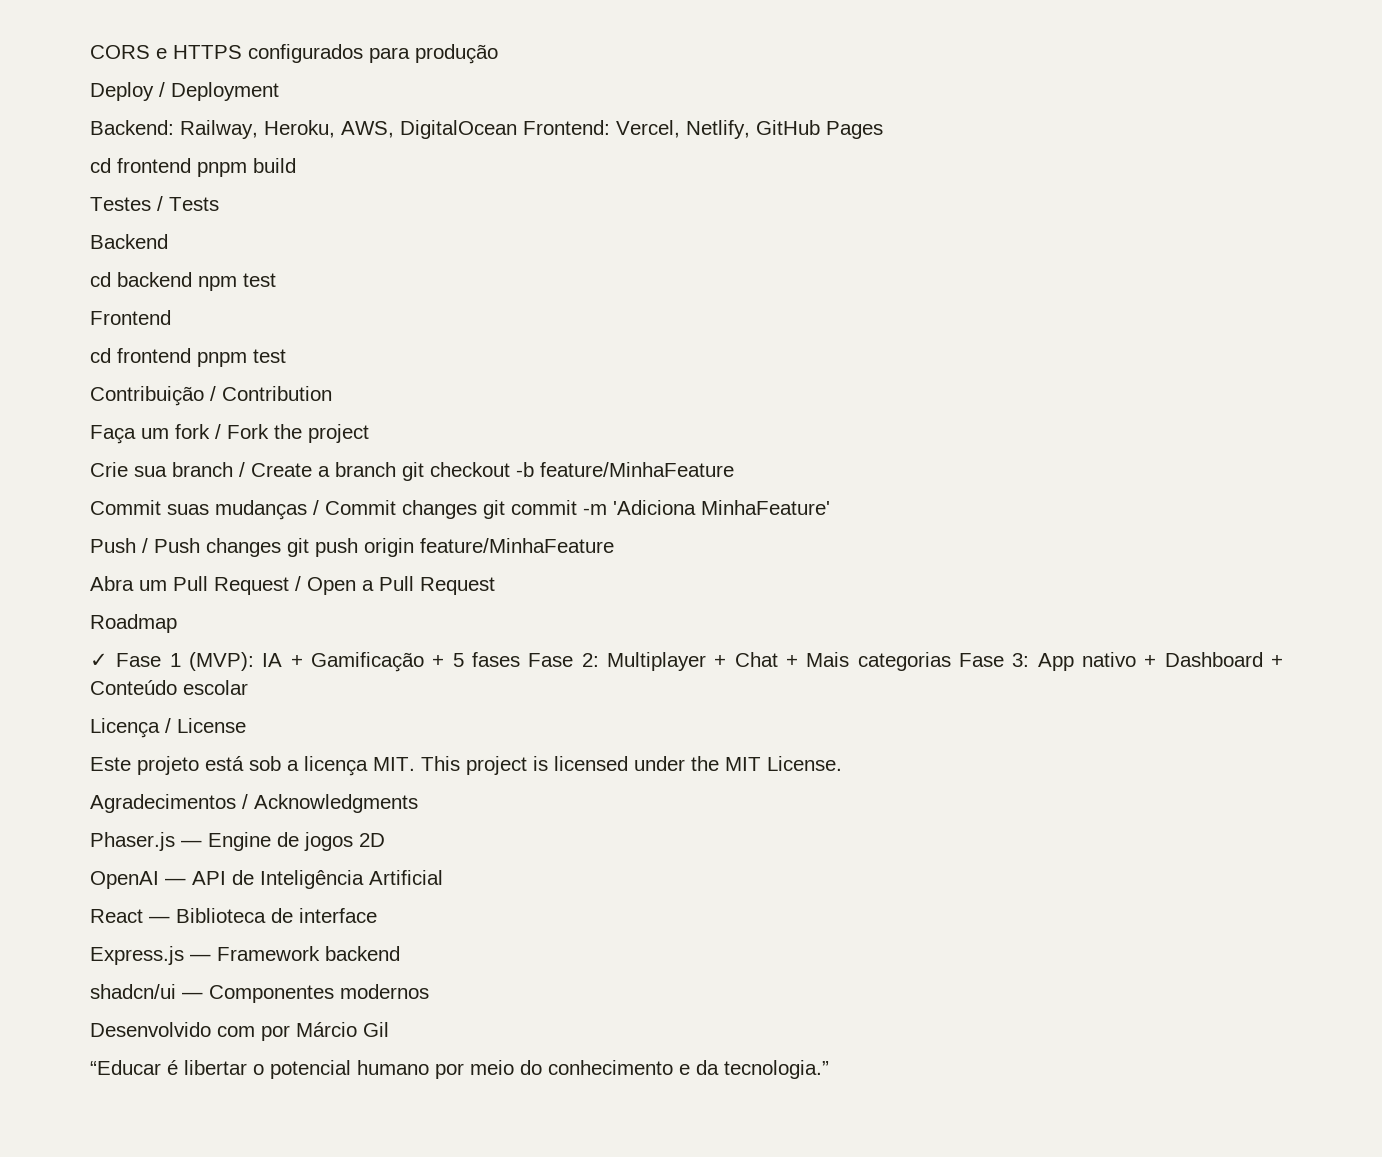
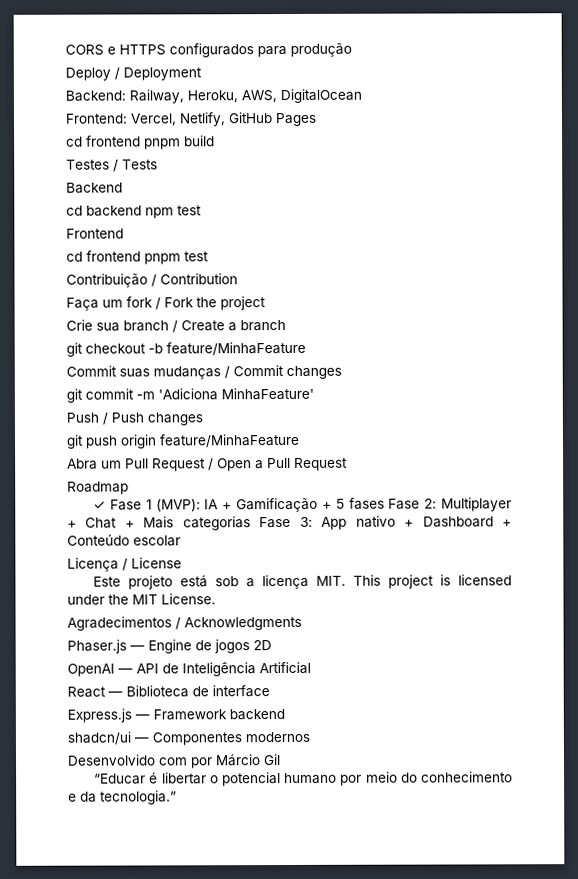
(517, 129) none -> (362, 96) //
(396, 469) none -> (286, 326) //
(477, 509) none -> (342, 372) //
(281, 547) none -> (203, 419) //

